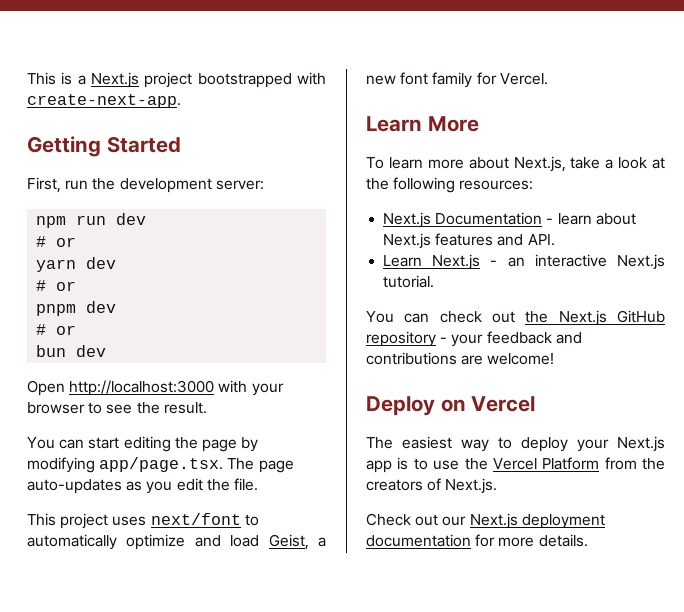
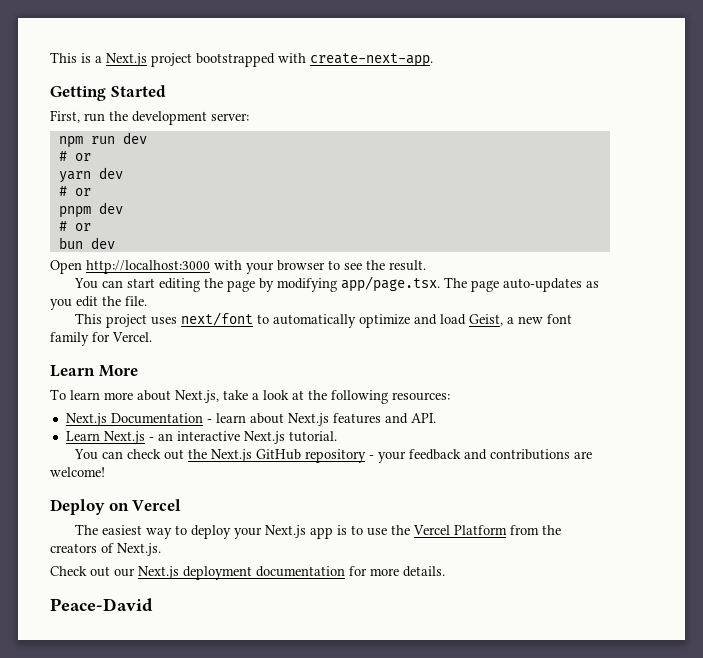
(588, 540) none -> [50,598,153,612] // Peace-David

